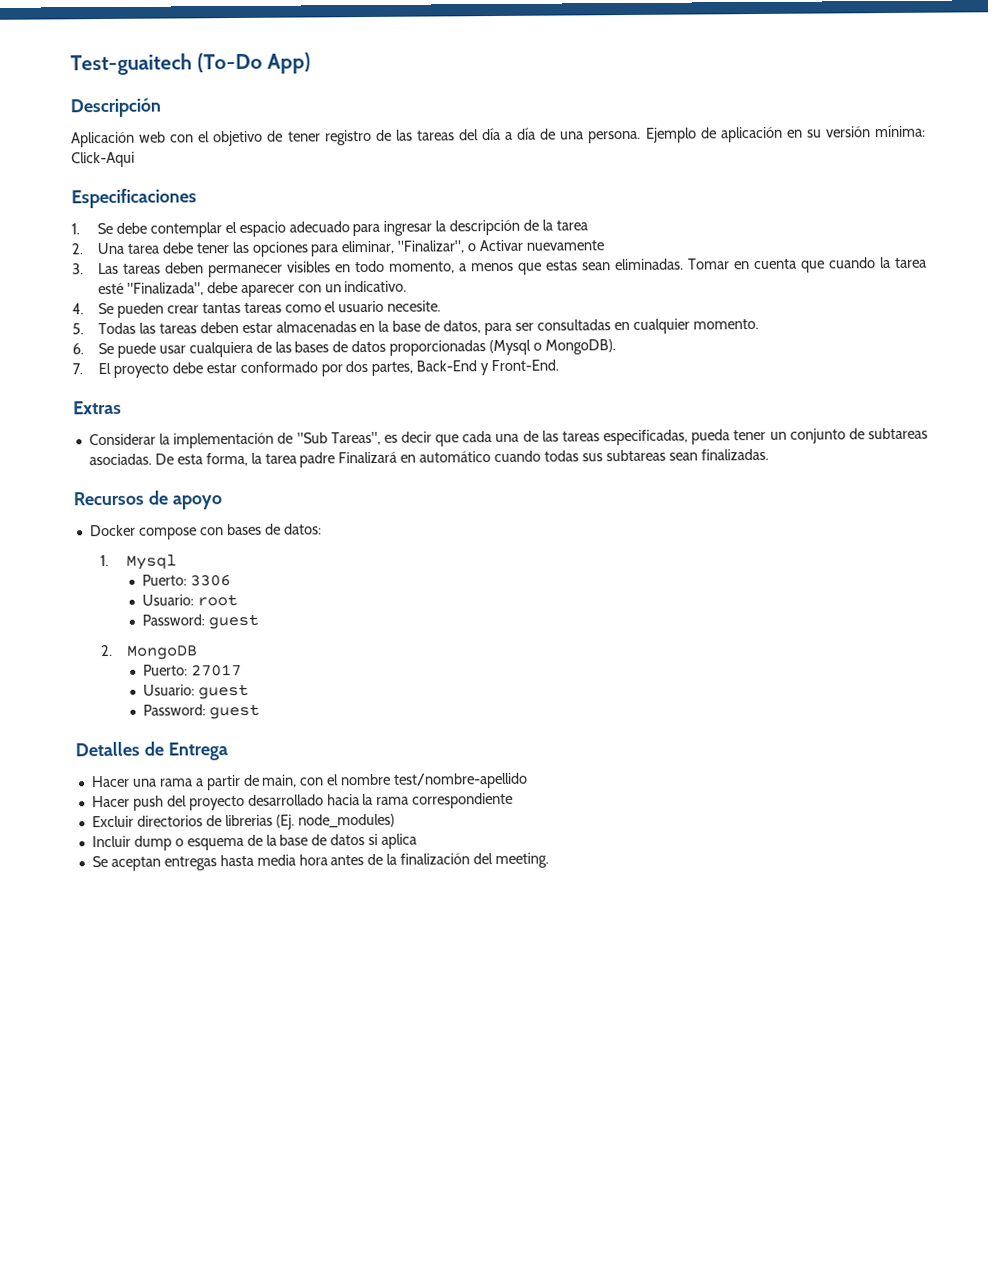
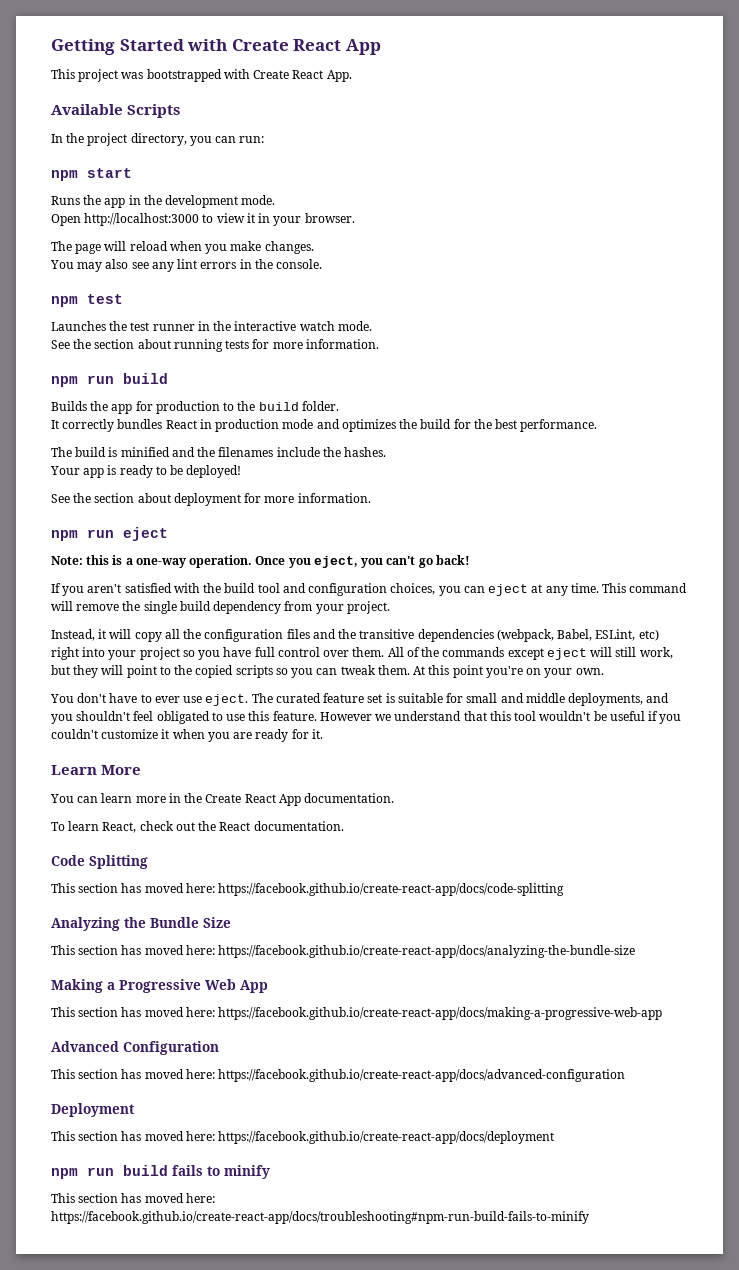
[70,52,312,76] [70,97,161,118] [71,124,927,148] [71,151,135,168] [71,188,197,209] [71,219,588,238] [71,239,605,257] [72,256,928,278] [97,280,408,297] [72,300,442,318] [72,318,759,336] [72,339,616,358] [72,359,560,378] [73,400,122,415] [88,427,928,449] [88,448,769,468] [73,490,222,510] [89,523,322,540] [99,554,177,570] [141,574,231,587] [141,594,238,607] [141,613,259,630] [100,644,198,660] [142,663,242,677] [142,683,249,700] [142,703,260,720] [75,741,228,761] [91,772,529,791] [91,792,514,811] [91,813,395,830] [91,833,418,851] [91,852,550,871] Test-guaitech (To-Do App) // Descripción // Aplicación web con el objetivo de tener registro de las tareas del día a día de una persona. Ejemplo de aplicación en su versión mínima: Click-Aqui // Especificaciones // 1. Se debe contemplar el espacio adecuado para ingresar la descripción de la tarea // 2. Una tarea debe tener las opciones para eliminar, "Finalizar", o Activar nuevamente // 3. Las tareas deben permanecer visibles en todo momento, a menos que estas sean eliminadas. Tomar en cuenta que cuando la tarea esté "Finalizada", debe aparecer con un indicativo. // 4. Se pueden crear tantas tareas como el usuario necesite. // 5. Todas las tareas deben estar almacenadas en la base de datos, para ser consultadas en cualquier momento. // 6. Se puede usar cualquiera de las bases de datos proporcionadas (Mysql o MongoDB). // 7. El proyecto debe estar conformado por dos partes, Back-End y Front-End. // Extras // Considerar la implementación de "Sub Tareas", es decir que cada una de las tareas especificadas, pueda tener un conjunto de subtareas asociadas. De esta forma, la tarea padre Finalizará en automático cuando todas sus subtareas sean finalizadas. // Recursos de apoyo // Docker compose con bases de datos: // 1. Mysql // Puerto: 3306 // Usuario: root // Password: guest // 2. MongoDB // Puerto: 27017 // Usuario: guest // Password: guest // Detalles de Entrega // Hacer una rama a partir de main, con el nombre test/nombre-apellido // Hacer push del proyecto desarrollado hacia la rama correspondiente // Excluir directorios de librerias (Ej. node_modules) // Incluir dump o esquema de la base de datos si aplica // Se aceptan entregas hasta media hora antes de la finalización del meeting. -> [51,39,381,55] [51,69,352,82] [51,104,181,118] [51,133,265,146] [51,168,132,181] [51,195,276,208] [51,213,355,226] [51,241,314,254] [50,259,323,272] [51,294,123,307] [51,321,372,331] [51,339,379,352] [51,373,168,387] [51,401,339,414] [51,419,598,432] [51,447,387,457] [50,465,242,478] [51,493,371,506] [51,527,168,541] [51,555,470,568] [51,583,688,596] [51,601,390,614] [51,629,659,642] [51,647,673,660] [51,665,604,678] [50,693,670,706] [51,711,682,724] [51,729,323,742] [51,765,142,775] [50,793,395,806] [51,821,344,833] [51,855,148,869] [51,883,565,896] [51,917,231,931] [51,945,636,958] [51,979,268,993] [51,1007,663,1020] [51,1041,219,1055] [51,1069,626,1082] [51,1103,135,1117] [51,1131,555,1144] [51,1165,270,1179] [51,1193,215,1203] [51,1211,589,1224] Getting Started with Create React App // This project was bootstrapped with Create React App. // Available Scripts // In the project directory, you can run: // npm start // Runs the app in the development mode. // Open http://localhost:3000 to view it in your browser. // The page will reload when you make changes. // You may also see any lint errors in the console. // npm test // Launches the test runner in the interactive watch mode. // See the section about running tests for more information. // npm run build // Builds the app for production to the build folder. // It correctly bundles React in production mode and optimizes the build for the best performance. // The build is minified and the filenames include the hashes. // Your app is ready to be deployed! // See the section about deployment for more information. // npm run eject // Note: this is a one-way operation. Once you eject, you can't go back! // If you aren't satisfied with the build tool and configuration choices, you can eject at any time. This command will remove the single build dependency from your project. // Instead, it will copy all the configuration files and the transitive dependencies (webpack, Babel, ESLint, etc) right into your project so you have full control over them. All of the commands except eject will still work, but they will point to the copied scripts so you can tweak them. At this point you're on your own. // You don't have to ever use eject. The curated feature set is suitable for small and middle deployments, and you shouldn't feel obligated to use this feature. However we understand that this tool wouldn't be useful if you couldn't customize it when you are ready for it. // Learn More // You can learn more in the Create React App documentation. // To learn React, check out the React documentation. // Code Splitting // This section has moved here: https://facebook.github.io/create-react-app/docs/code-splitting // Analyzing the Bundle Size // This section has moved here: https://facebook.github.io/create-react-app/docs/analyzing-the-bundle-size // Making a Progressive Web App // This section has moved here: https://facebook.github.io/create-react-app/docs/making-a-progressive-web-app // Advanced Configuration // This section has moved here: https://facebook.github.io/create-react-app/docs/advanced-configuration // Deployment // This section has moved here: https://facebook.github.io/create-react-app/docs/deployment // npm run build fails to minify // This section has moved here: https://facebook.github.io/create-react-app/docs/troubleshooting#npm-run-build-fails-to-minify

